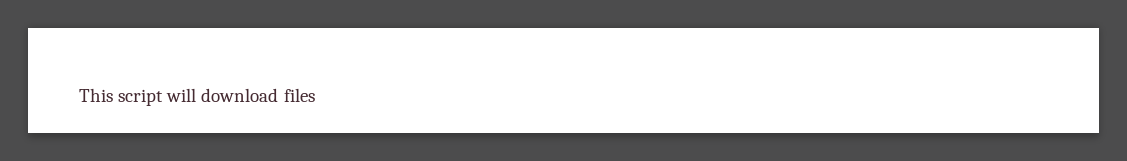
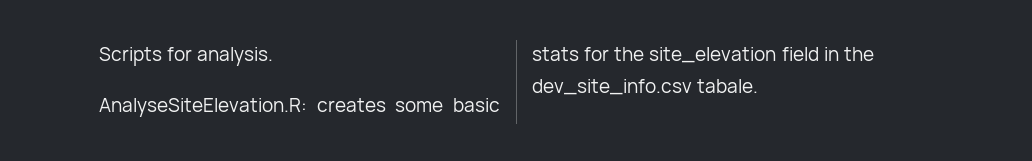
[79,88,315,106] This script will download files -> [99,47,274,66] [99,98,501,117] [532,47,874,63] [532,79,759,95] Scripts for analysis. // AnalyseSiteElevation.R: creates some basic stats for the site_elevation field in the dev_site_info.csv tabale.

